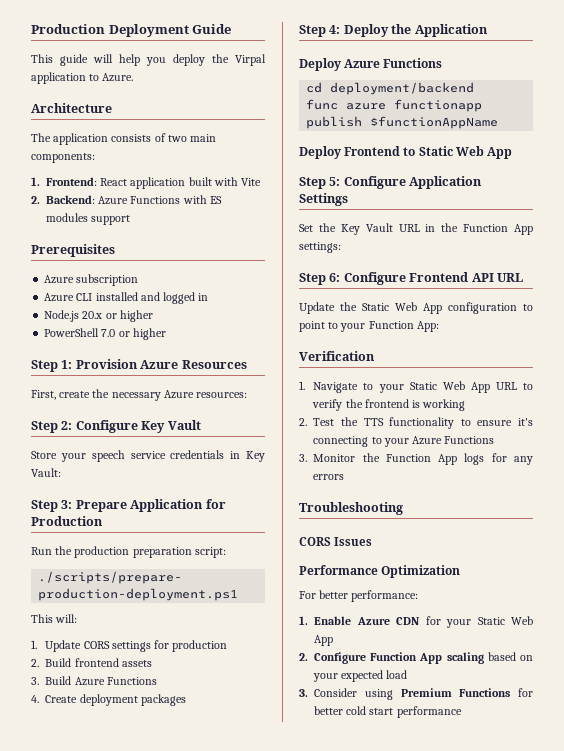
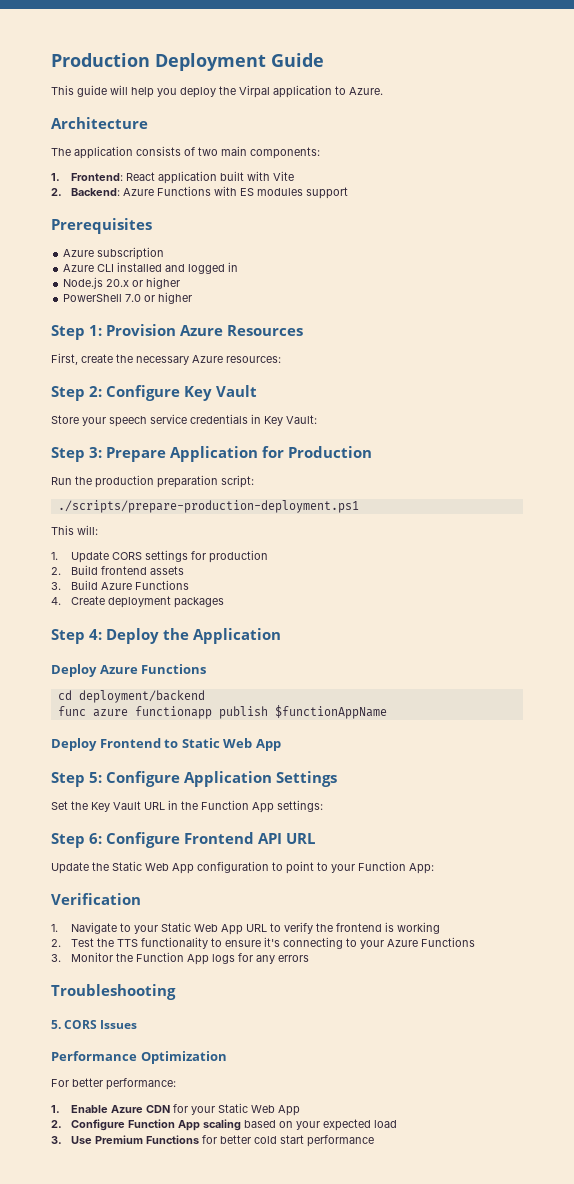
(403, 508) none -> [51,1020,61,1029] 5.
[314,688,393,700] Consider using -> [71,1136,93,1144] Use

